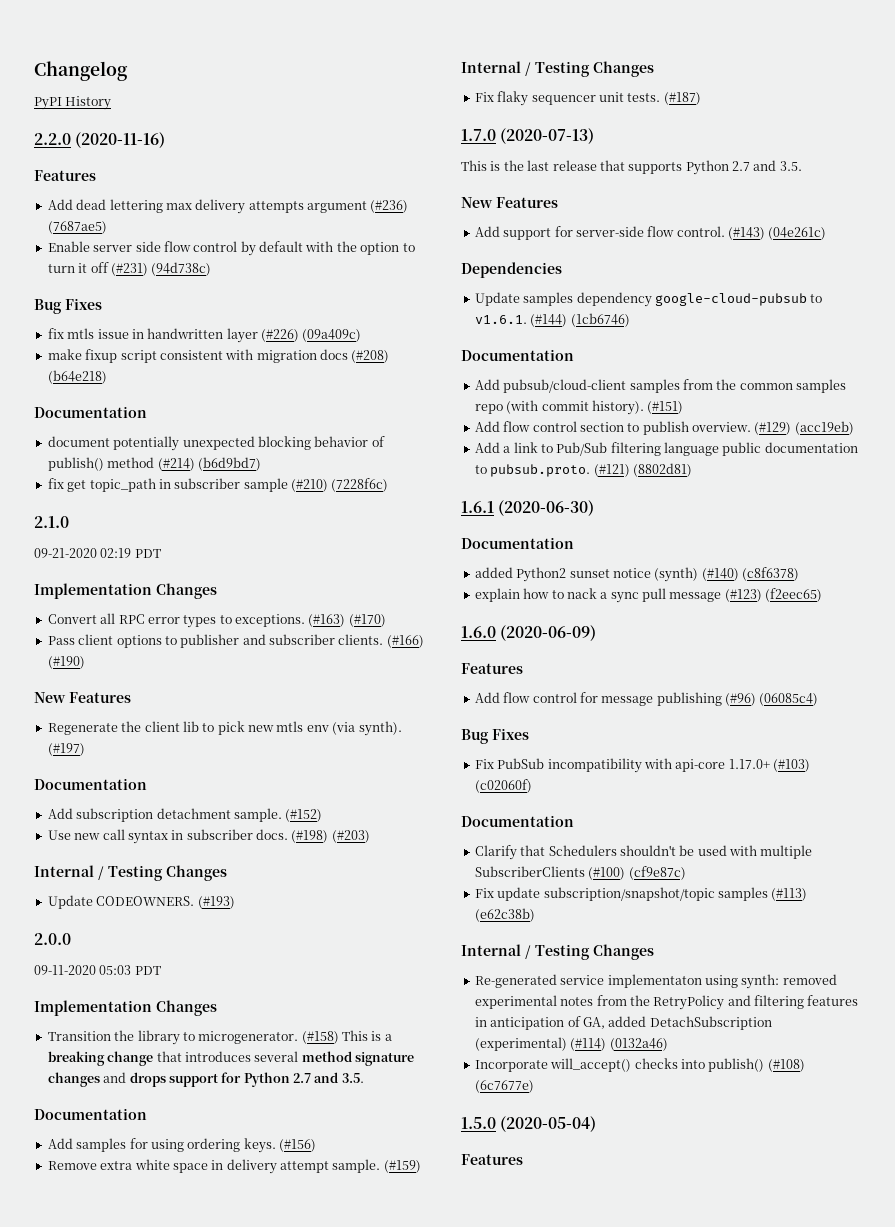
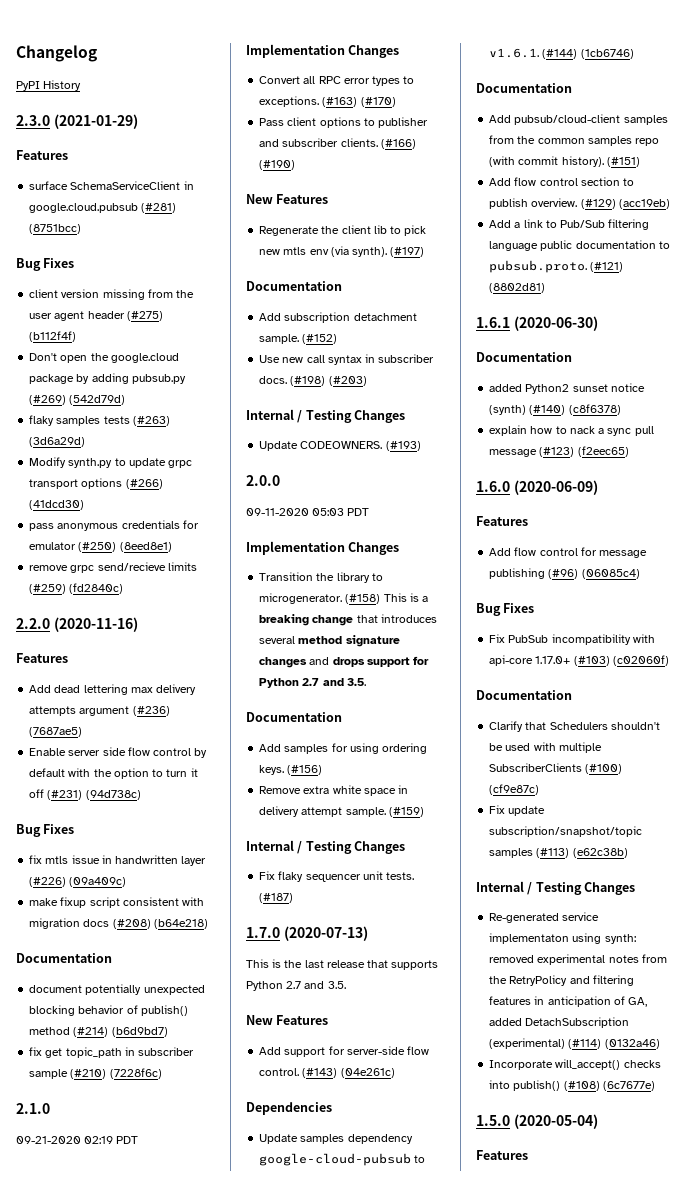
(112, 103) none -> [16,114,138,129] [16,150,68,160] [29,181,194,190] [29,203,177,213] [29,224,82,234] [16,258,75,271] [29,289,195,300] [29,311,163,321] [29,331,77,342] [29,353,179,363] [29,373,186,384] [29,395,126,405] [29,415,170,426] [29,437,86,447] [29,457,193,468] [29,478,163,489] [29,500,85,510] [29,520,199,531] [29,542,172,552] [29,562,197,573] [29,583,124,594] // 2.3.0 (2021-01-29) // Features // surface SchemaServiceClient in google.cloud.pubsub (#281) (8751bcc) // Bug Fixes // client version missing from the user agent header (#275) (b112f4f) // Don't open the google.cloud package by adding pubsub.py (#269) (542d79d) // flaky samples tests (#263) (3d6a29d) // Modify synth.py to update grpc transport options (#266) (41dcd30) // pass anonymous credentials for emulator (#250) (8eed8e1) // remove grpc send/recieve limits (#259) (fd2840c)

